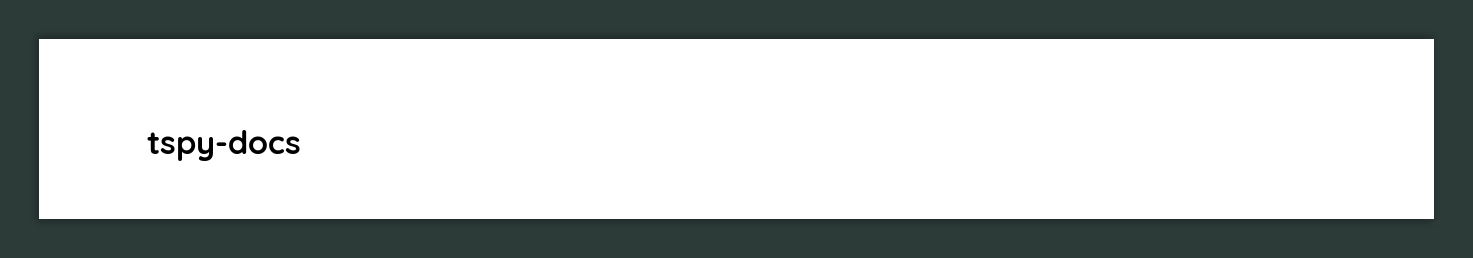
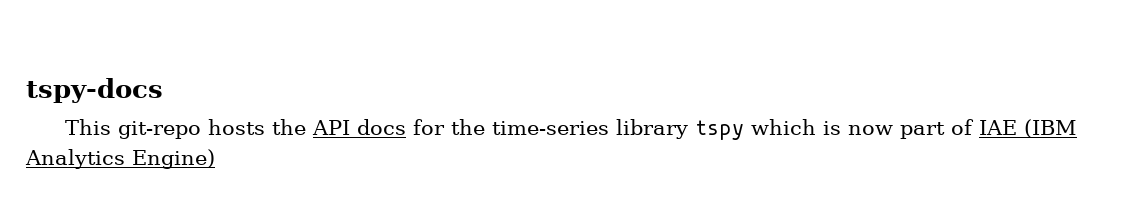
(301, 145) none -> [64,119,1077,140] [25,149,215,169] // This git-repo hosts the API docs for the time-series library tspy which is now part of IAE (IBM Analytics Engine)

